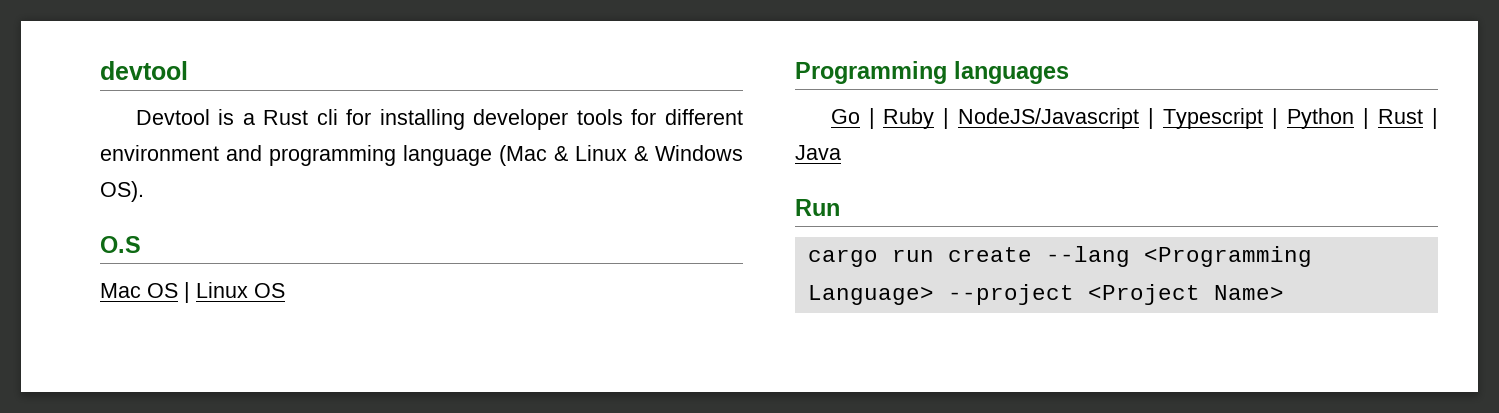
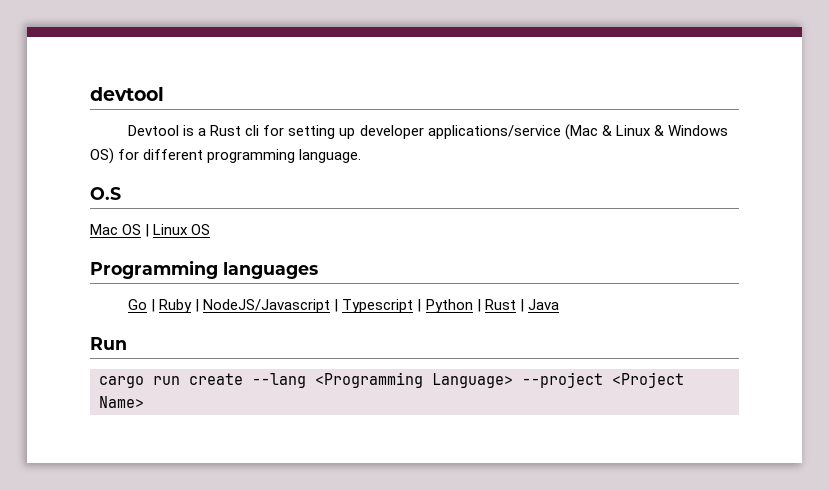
[379,109,743,130] [100,145,492,166] installing developer tools for different environment and programming language -> [288,125,561,139] setting up developer applications/service
[100,181,144,202] OS). -> [90,148,362,164] OS) for different programming language.

